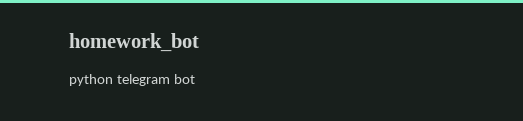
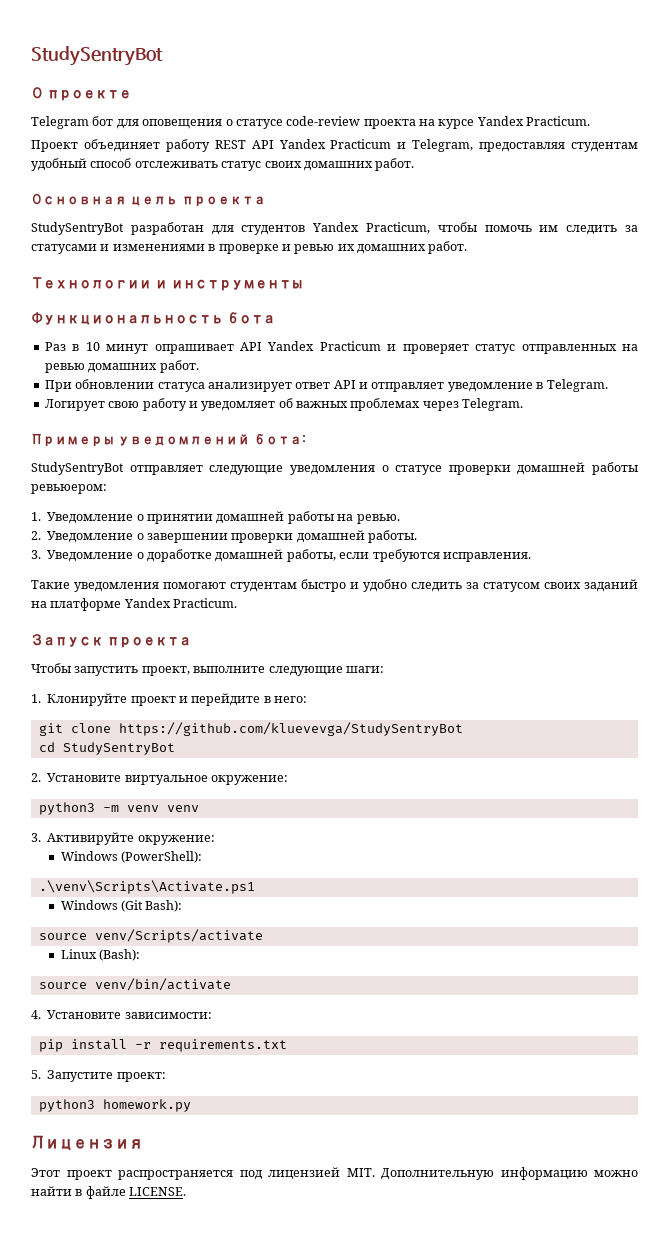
[69,33,199,52] [69,74,195,86] homework_bot // python telegram bot -> [31,46,163,66] [31,87,131,101] [31,116,591,129] [31,139,638,152] [31,158,415,171] [31,193,266,207] [31,222,638,235] [31,241,468,254] [31,277,303,291] [31,312,275,325] [44,341,638,354] [44,360,199,373] [44,379,608,392] [44,398,524,411] [31,433,306,447] [31,462,638,475] [31,484,107,494] [31,511,400,524] [31,530,418,543] [31,549,531,562] [31,579,638,592] [31,598,238,611] [31,634,191,648] [31,663,384,676] [31,693,308,706] [38,722,463,736] [38,742,175,755] [31,773,288,785] [38,802,199,815] [31,832,215,845] [60,851,202,863] [38,880,255,894] [60,900,183,912] [38,929,263,943] [60,949,140,961] [38,978,231,991] [31,1010,212,1019] [38,1039,287,1052] [31,1070,166,1082] [38,1099,191,1112] [31,1135,143,1151] [31,1167,638,1180] [31,1186,187,1199] StudySentryBot // О проекте // Telegram бот для оповещения о статусе code-review проекта на курсе Yandex Practicum. // Проект объединяет работу REST API Yandex Practicum и Telegram, предоставляя студентам удобный способ отслеживать статус своих домашних работ. // Основная цель проекта // StudySentryBot разработан для студентов Yandex Practicum, чтобы помочь им следить за статусами и изменениями в проверке и ревью их домашних работ. // Технологии и инструменты // Функциональность бота // Раз в 10 минут опрашивает API Yandex Practicum и проверяет статус отправленных на ревью домашних работ. // При обновлении статуса анализирует ответ API и отправляет уведомление в Telegram. // Логирует свою работу и уведомляет об важных проблемах через Telegram. // Примеры уведомлений бота: // StudySentryBot отправляет следующие уведомления о статусе проверки домашней работы ревьюером: // 1. Уведомление о принятии домашней работы на ревью. // 2. Уведомление о завершении проверки домашней работы. // 3. Уведомление о доработке домашней работы, если требуются исправления. // Такие уведомления помогают студентам быстро и удобно следить за статусом своих заданий на платформе Yandex Practicum. // Запуск проекта // Чтобы запустить проект, выполните следующие шаги: // 1. Клонируйте проект и перейдите в него: // git clone https://github.com/kluevevga/StudySentryBot // cd StudySentryBot // 2. Установите виртуальное окружение: // python3 -m venv venv // 3. Активируйте окружение: // Windows (PowerShell): // .\venv\Scripts\Activate.ps1 // Windows (Git Bash): // source venv/Scripts/activate // Linux (Bash): // source venv/bin/activate // 4. Установите зависимости: // pip install -r requirements.txt // 5. Запустите проект: // python3 homework.py // Лицензия // Этот проект распространяется под лицензией MIT. Дополнительную информацию можно найти в файле LICENSE.

